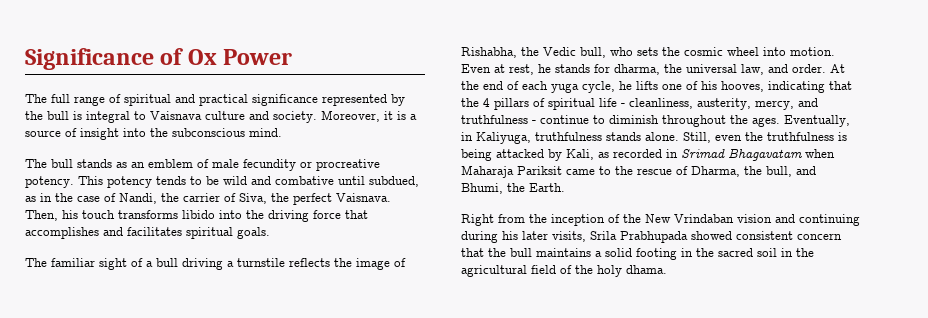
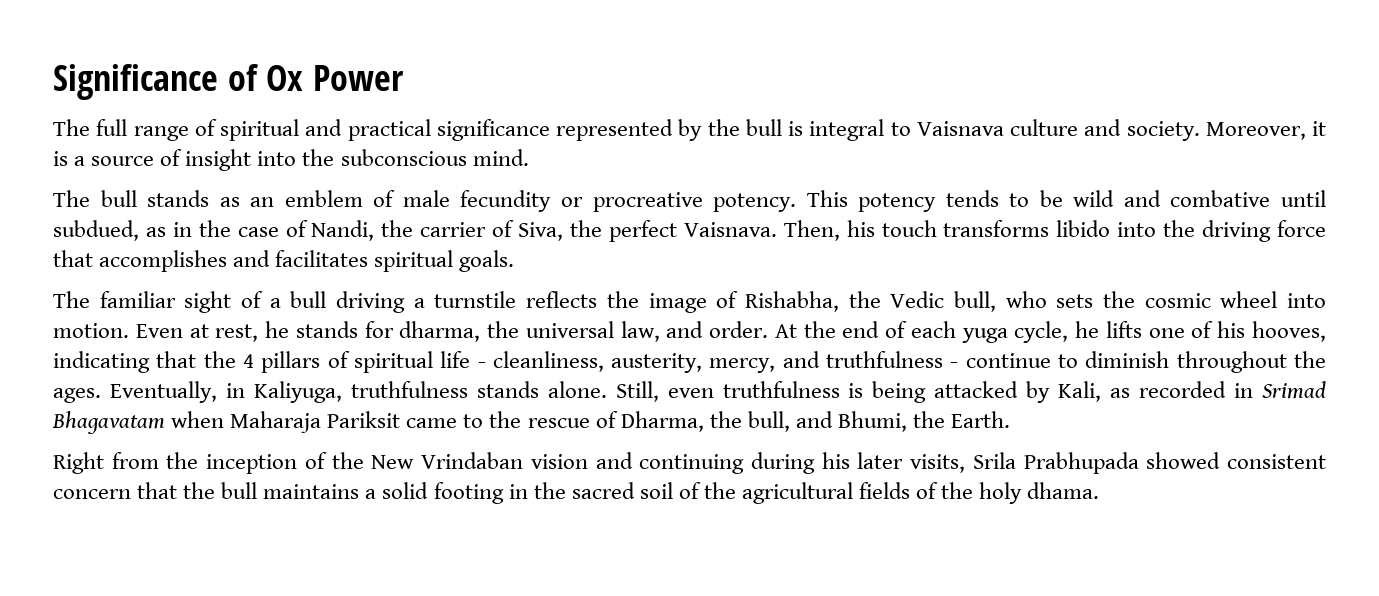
[745,132,763,141] the -> (714, 393) none
[781,248,793,257] in -> [678,482,701,499] of
[531,265,556,274] field -> [859,482,911,499] fields

